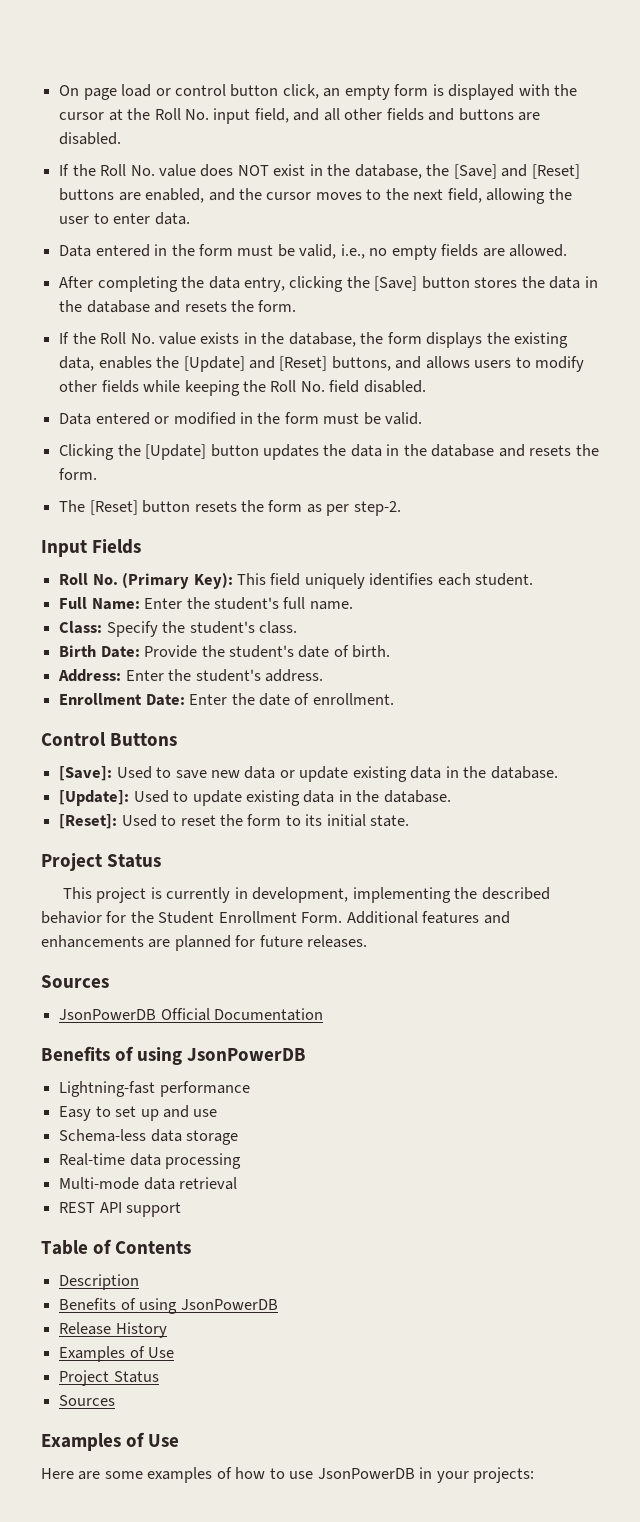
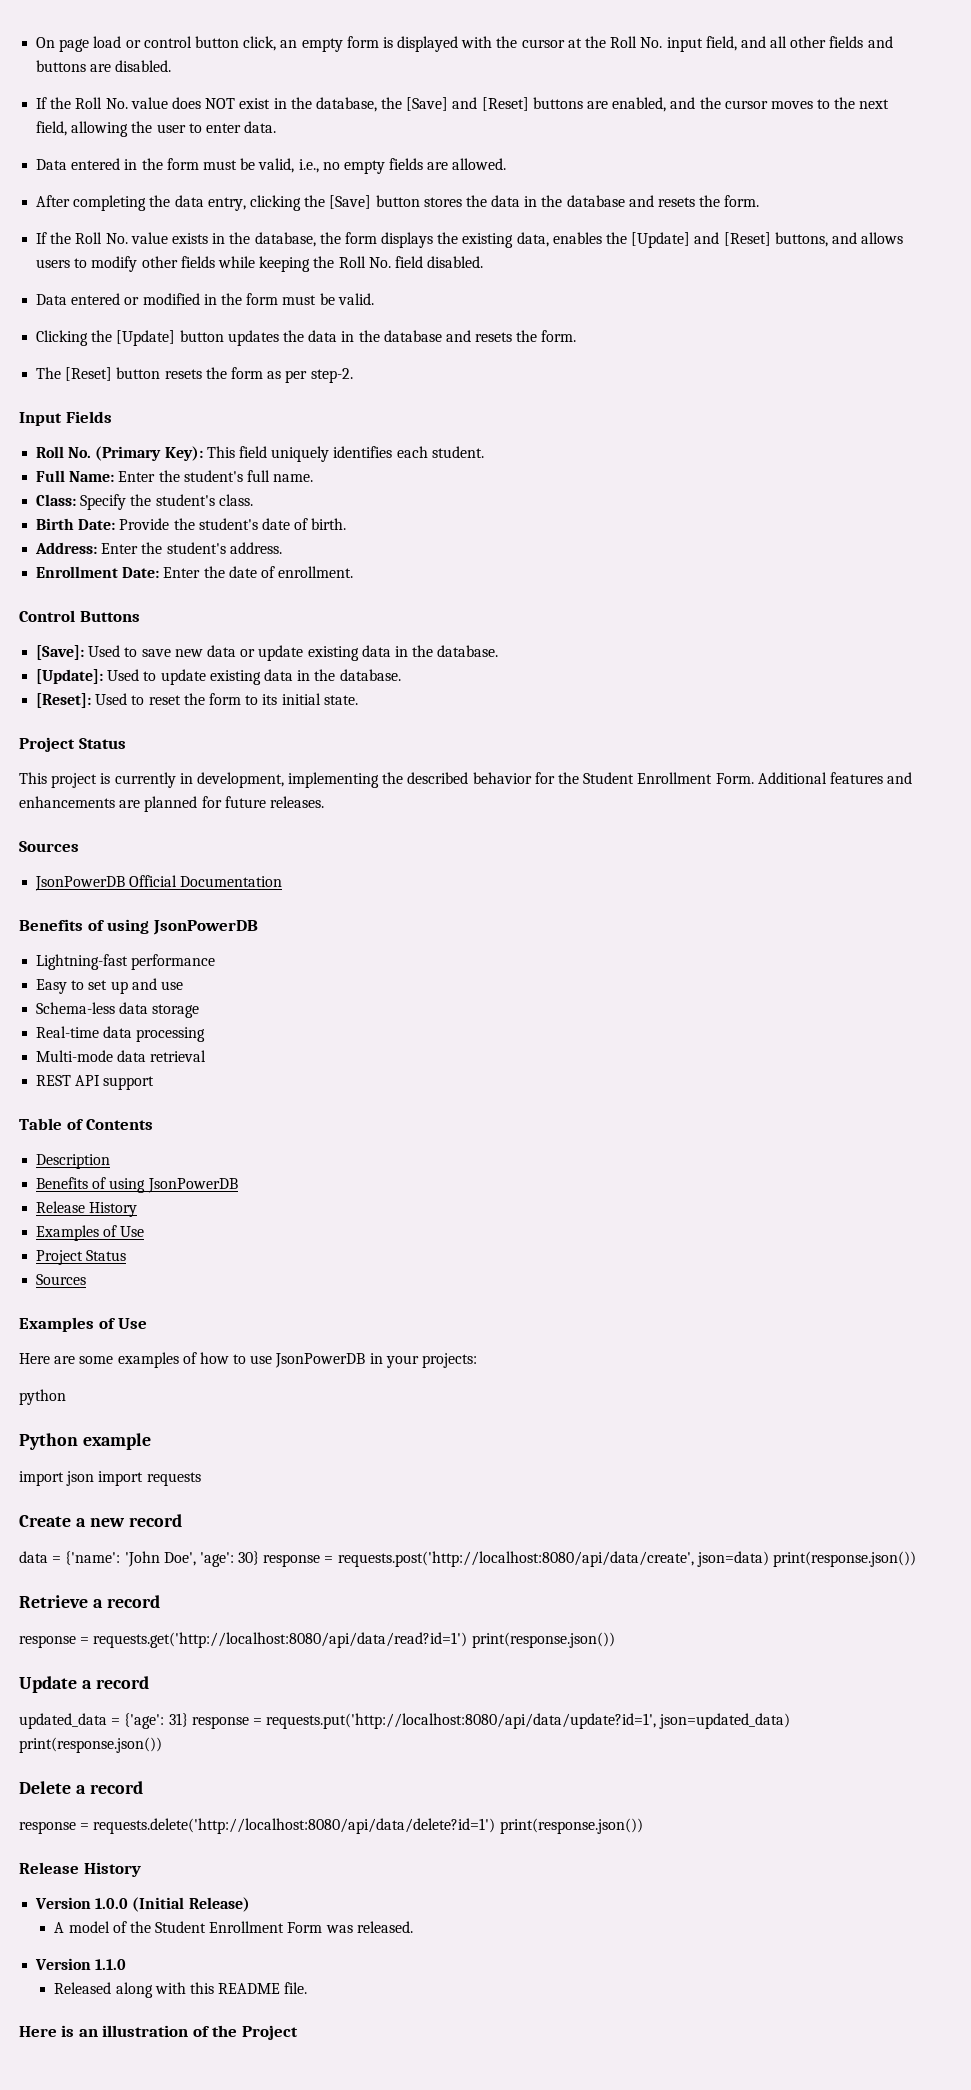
(535, 1475) none -> [19,1389,66,1405] [19,1433,151,1450] [19,1471,201,1486] [19,1514,182,1527] [19,1551,917,1567] [19,1595,160,1608] [19,1632,615,1648] [19,1676,149,1693] [19,1713,791,1729] [19,1737,162,1753] [19,1781,143,1794] [19,1818,643,1834] [19,1862,141,1877] [35,1897,250,1912] [54,1921,413,1933] [35,1958,127,1970] [54,1982,308,1998] [19,2025,298,2040] // python // Python example // import json import requests // Create a new record // data = {'name': 'John Doe', 'age': 30} response = requests.post('http://localhost:8080/api/data/create', json=data) print(response.json()) // Retrieve a record // response = requests.get('http://localhost:8080/api/data/read?id=1') print(response.json()) // Update a record // updated_data = {'age': 31} response = requests.put('http://localhost:8080/api/data/update?id=1', json=updated_data) print(response.json()) // Delete a record // response = requests.delete('http://localhost:8080/api/data/delete?id=1') print(response.json()) // Release History // Version 1.0.0 (Initial Release) // A model of the Student Enrollment Form was released. // Version 1.1.0 // Released along with this README file. // Here is an illustration of the Project

